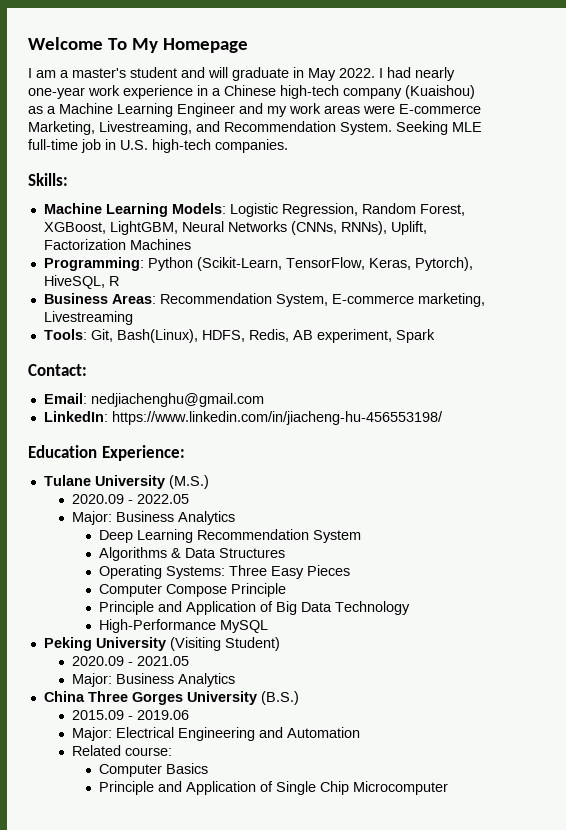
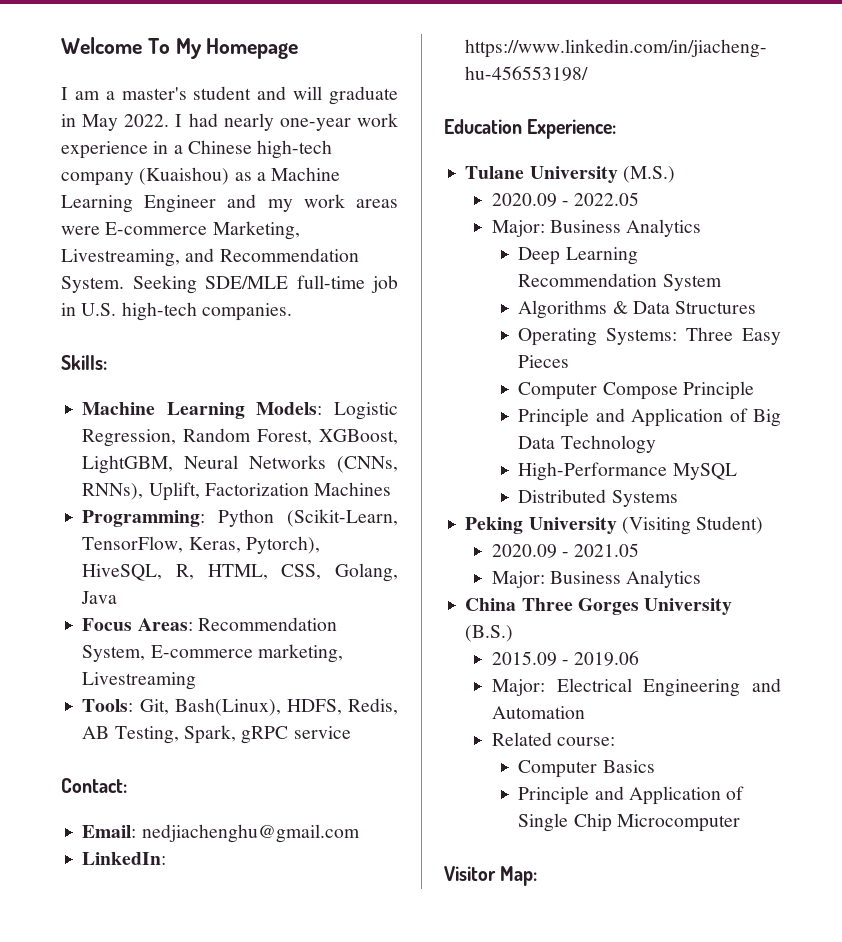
[452,122,482,132] MLE -> [205,276,288,289] SDE/MLE
[108,276,119,286] [43,293,108,304] R // Business -> [176,563,398,582] [81,591,118,604] [82,618,133,631] R, HTML, CSS, Golang, Java // Focus
[316,329,435,343] experiment, Spark -> [114,725,351,744] Testing, Spark, gRPC service
(269, 626) none -> [518,489,678,507] // Distributed Systems
(449, 788) none -> [444,866,538,886] // Visitor Map:

